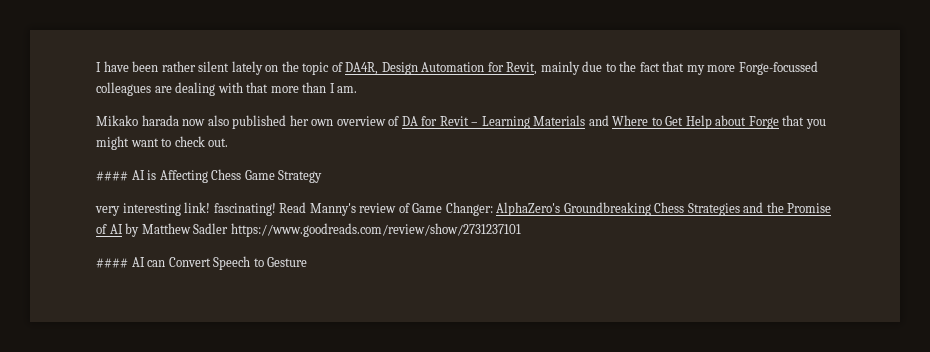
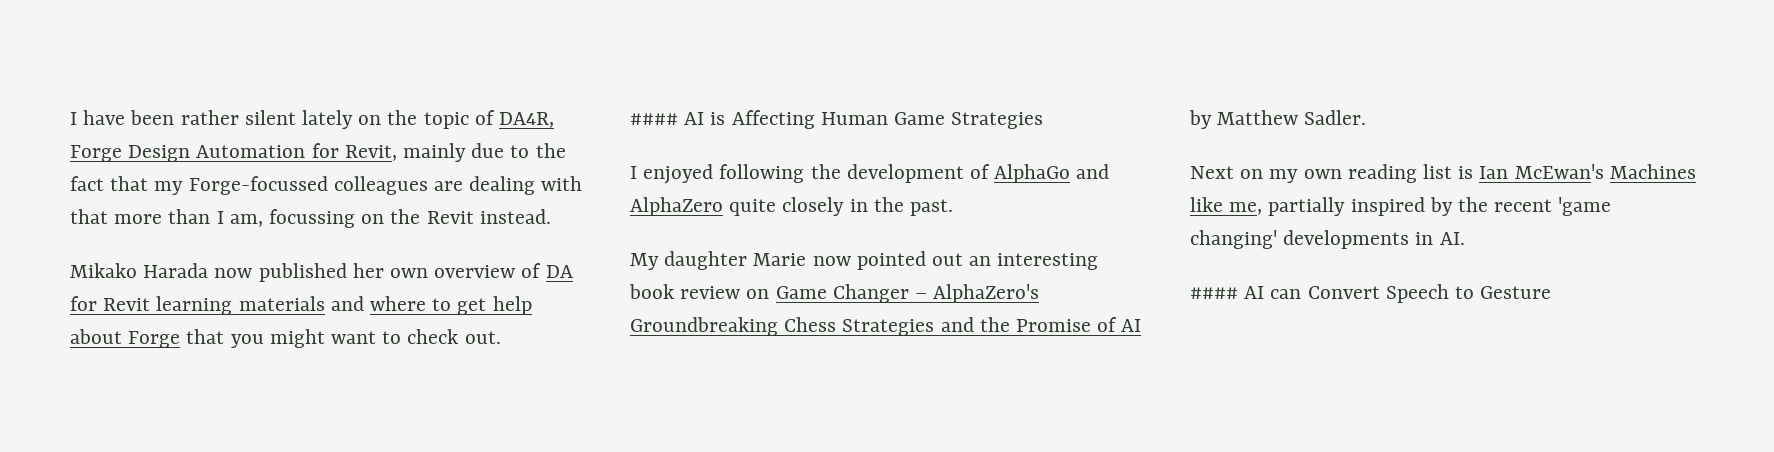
(379, 68) none -> [70,145,122,162] Forge
[707,65,736,72] more -> (184, 188) none
[337,86,358,93] [96,115,229,126] am. // Mikako harada now also -> [229,209,551,228] [70,263,253,278] am, focussing on the Revit instead. // Mikako Harada now
[471,115,712,129] – Learning Materials and Where to Get Help -> [156,296,532,315] learning materials and where to get help
[211,169,323,183] [95,202,493,216] Chess Game Strategy // very interesting link! fascinating! Read Manny's review of Game Changer: -> [820,112,1044,129] [630,164,1110,184] [630,197,954,216] [630,251,1099,270] [629,284,928,303] Human Game Strategies // I enjoyed following the development of AlphaGo and AlphaZero quite closely in the past. // My daughter Marie now pointed out an interesting book review on Game Changer –
[193,223,521,237] Sadler https://www.goodreads.com/review/show/2731237101 -> [1304,110,1367,125] [1190,164,1696,183] [1190,197,1612,216] [1190,230,1465,249] Sadler. // Next on my own reading list is Ian McEwan's Machines like me, partially inspired by the recent 'game changing' developments in AI.

